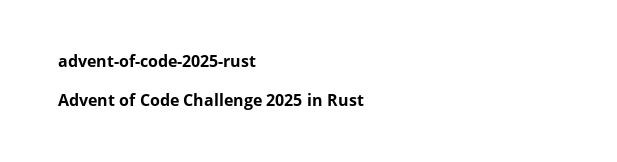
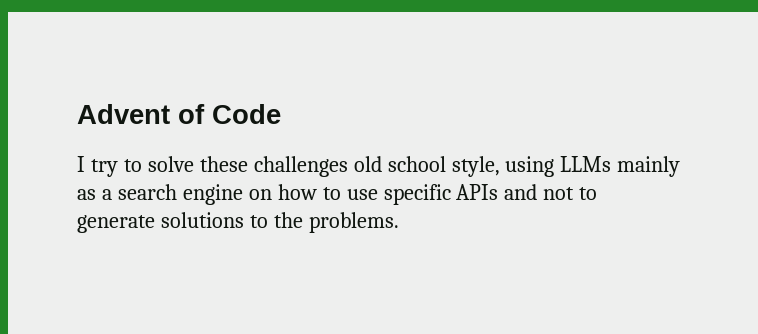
[58,54,256,67] advent-of-code-2025-rust // -> (77, 114) none
[182,93,364,110] Challenge 2025 in Rust -> [77,156,681,177] [77,184,598,205] [77,212,399,233] // I try to solve these challenges old school style, using LLMs mainly as a search engine on how to use specific APIs and not to generate solutions to the problems.

